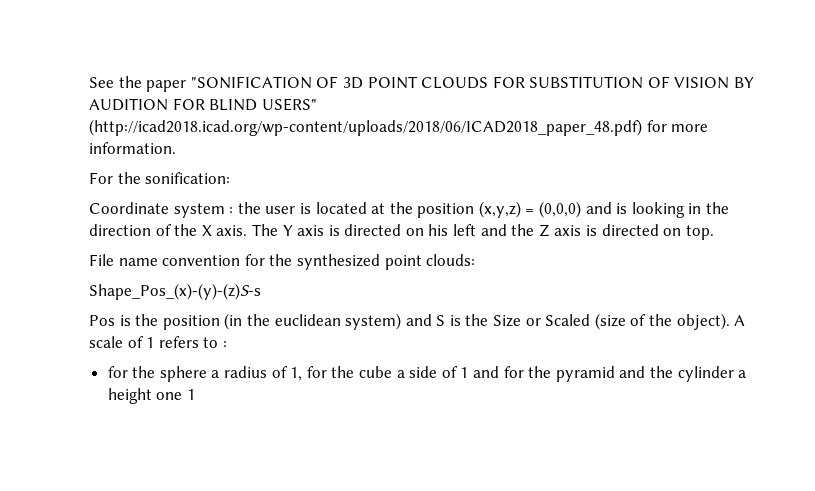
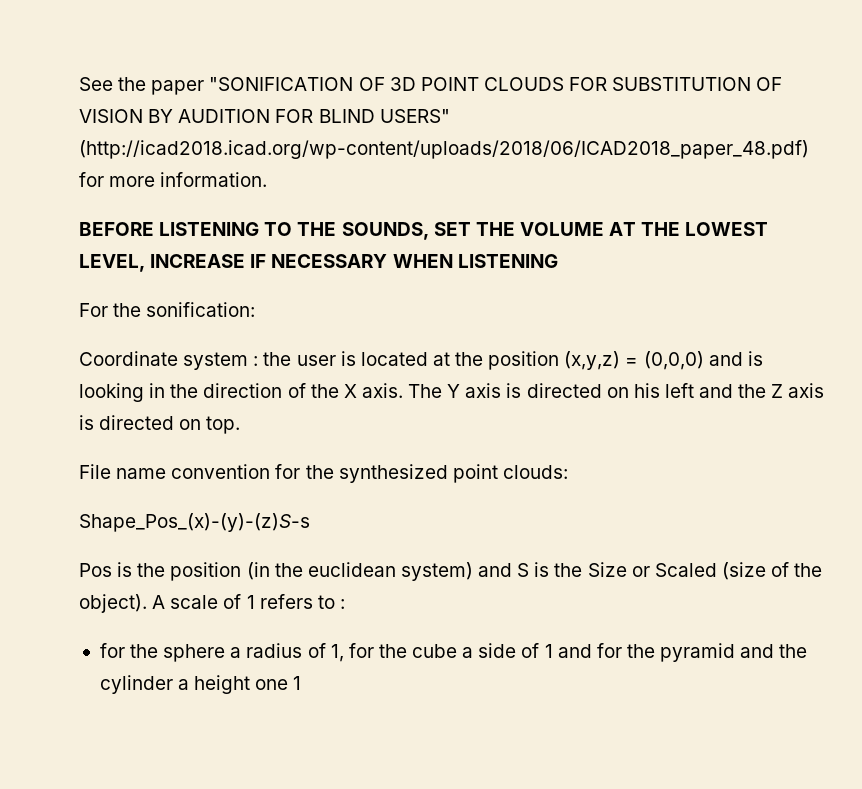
(176, 148) none -> [79,222,769,240] [79,254,558,272] // BEFORE LISTENING TO THE SOUNDS, SET THE VOLUME AT THE LOWEST LEVEL, INCREASE IF NECESSARY WHEN LISTENING

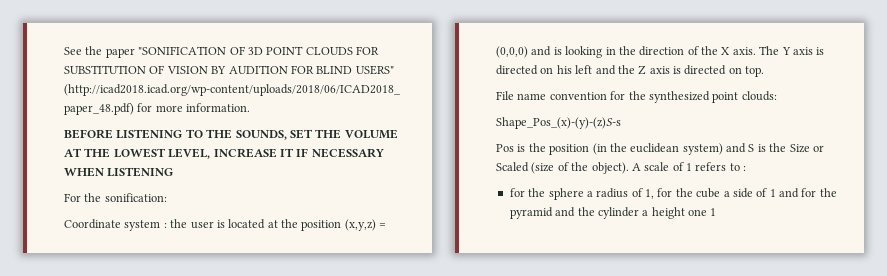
(246, 261) none -> [279,148,294,157] IT

